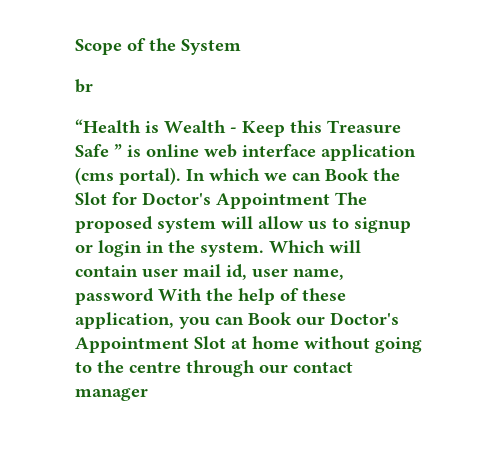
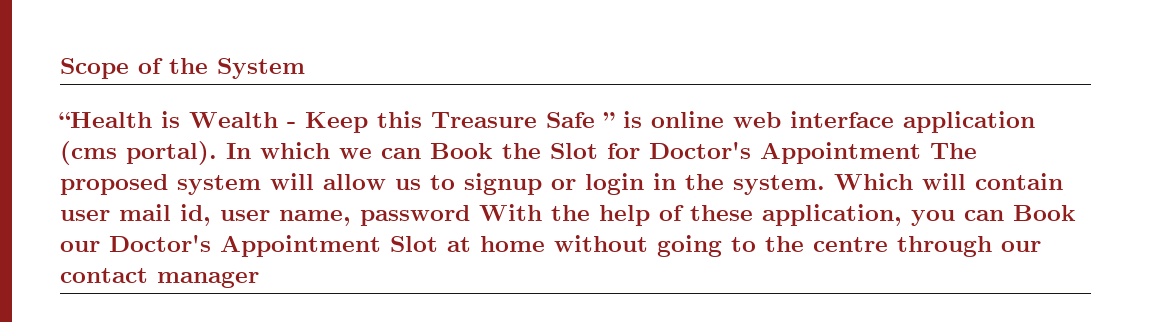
[75,79,93,93] // br -> (305, 68) none

